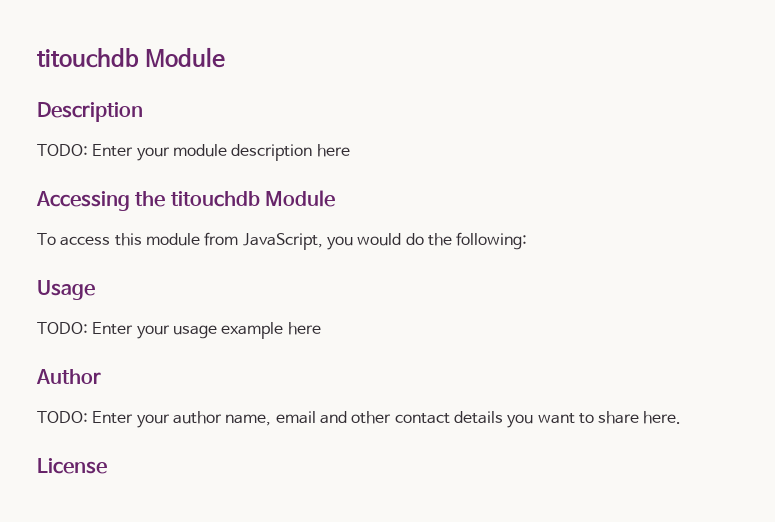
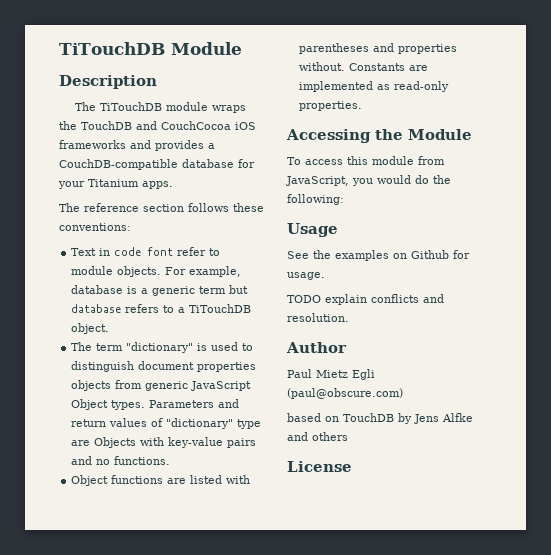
[37,48,139,68] titouchdb -> [59,42,165,55] TiTouchDB
[37,144,350,161] TODO: Enter your module description here -> [74,102,246,113] [59,121,256,130] [59,140,215,151] [59,159,255,170] [58,179,173,189] [59,203,264,212] [59,223,131,231] [71,247,221,256] [71,266,242,277] [71,285,249,296] [71,304,252,313] [71,323,110,334] [71,342,254,353] [71,361,257,372] [71,380,252,391] [71,399,240,410] [71,418,262,429] [71,437,257,448] [71,456,171,465] [71,475,251,486] [299,43,458,54] [299,62,429,71] [299,81,450,92] [299,101,363,111] The TiTouchDB module wraps the TouchDB and CouchCocoa iOS frameworks and provides a CouchDB-compatible database for your Titanium apps. // The reference section follows these conventions: // Text in code font refer to module objects. For example, database is a generic term but database refers to a TiTouchDB object. // The term "dictionary" is used to distinguish document properties objects from generic JavaScript Object types. Parameters and return values of "dictionary" type are Objects with key-value pairs and no functions. // Object functions are listed with parentheses and properties without. Constants are implemented as read-only properties.
[170,191,260,207] titouchdb -> (403, 134) none
[37,322,321,339] [36,369,101,384] [37,411,682,428] TODO: Enter your usage example here // Author // TODO: Enter your author name, email and other contact details you want to share here. -> [287,250,470,261] [287,272,325,280] [287,294,444,305] [287,313,349,322] [286,342,347,353] [287,369,375,380] [287,388,403,399] [287,413,473,424] [287,432,348,441] See the examples on Github for usage. // TODO explain conflicts and resolution. // Author // Paul Mietz Egli (paul@obscure.com) // based on TouchDB by Jens Alfke and others

